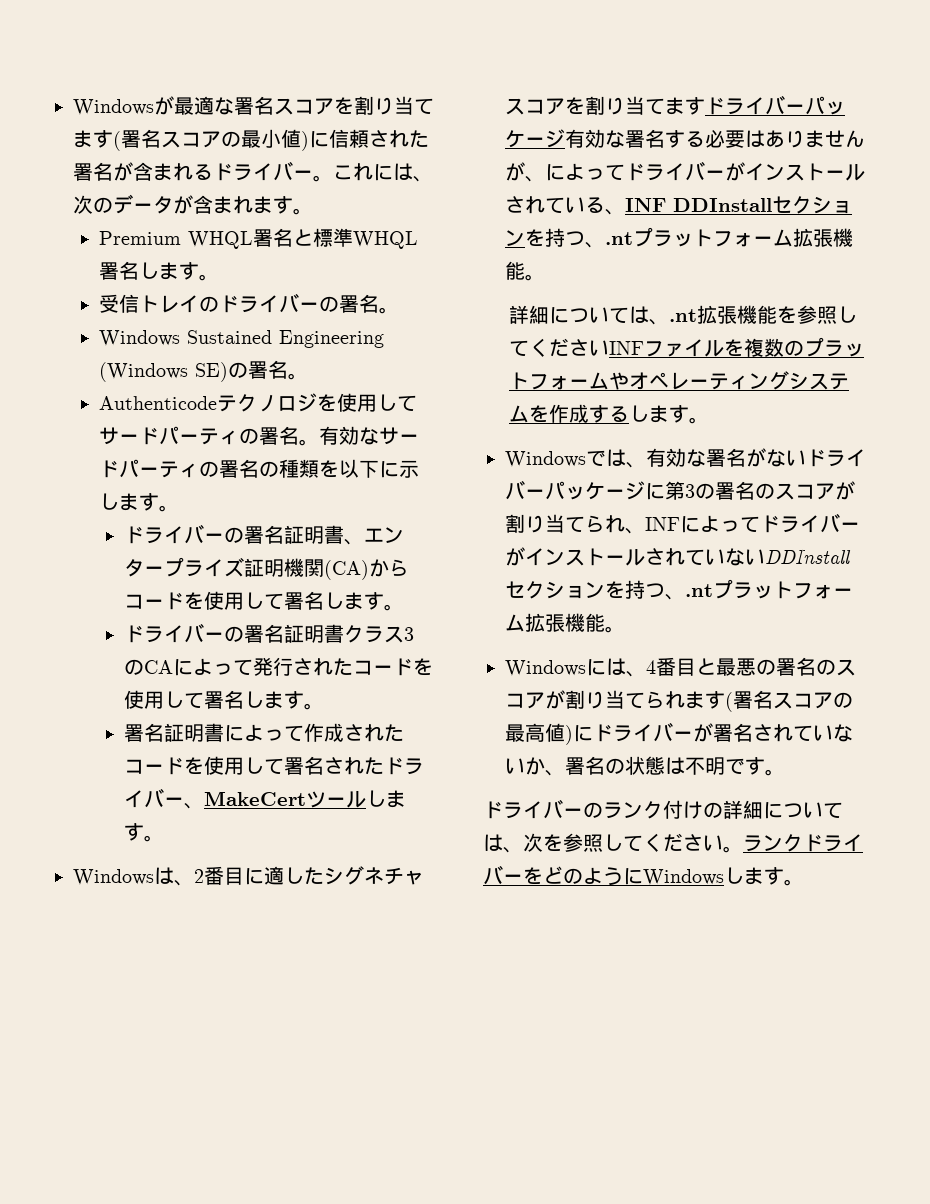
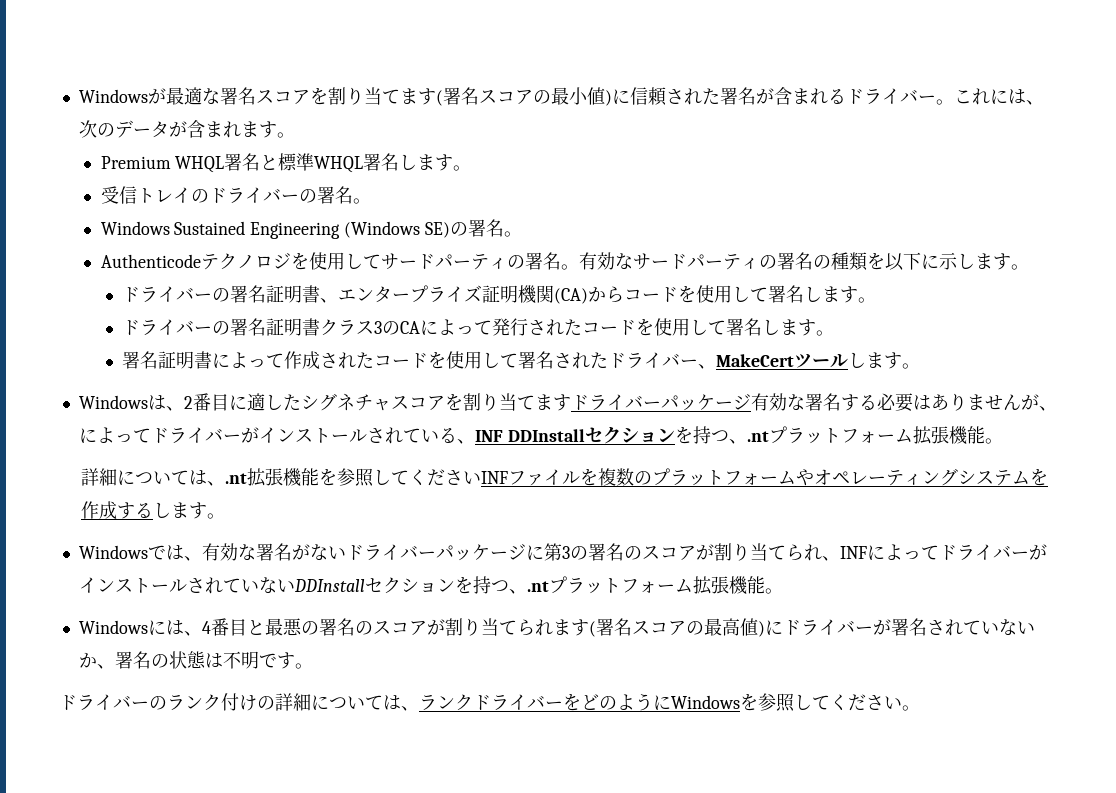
[523,833,743,853] 次を参照してください。 -> (419, 708) none
[724,867,784,885] します -> [740,693,902,712] を参照してください

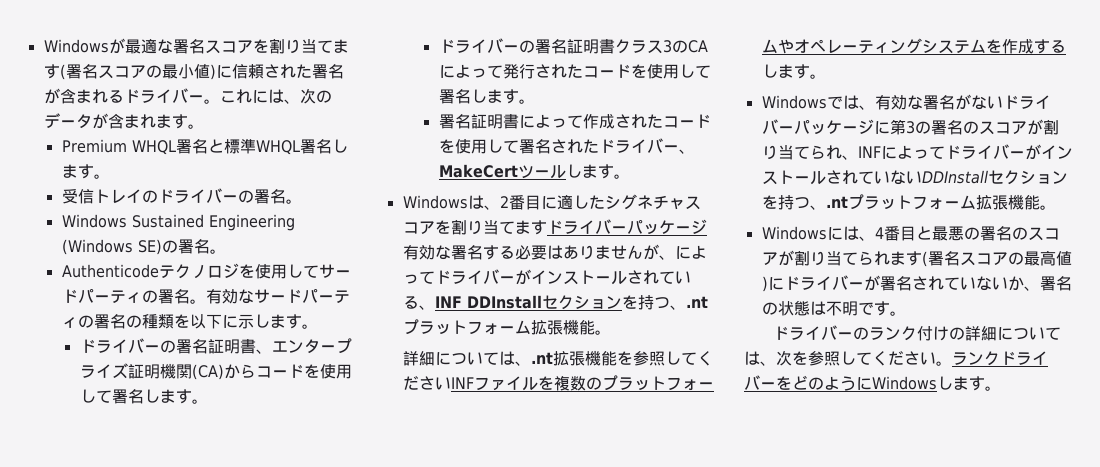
(419, 708) none -> [776,350,952,366] 次を参照してください。
[740,693,902,712] を参照してください -> [937,376,985,391] します

